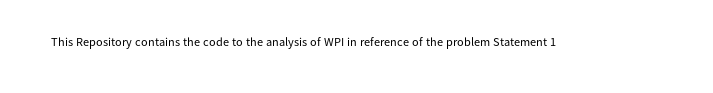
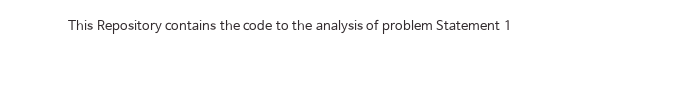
[323,37,443,46] WPI in reference of the -> (380, 24) none

